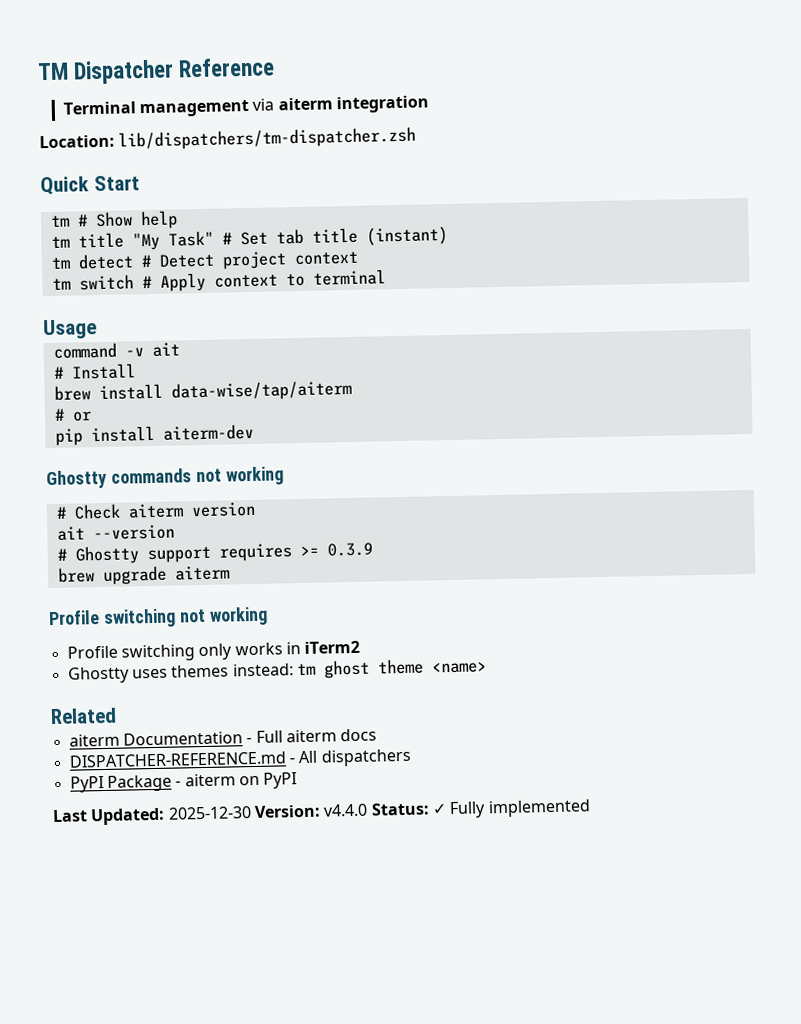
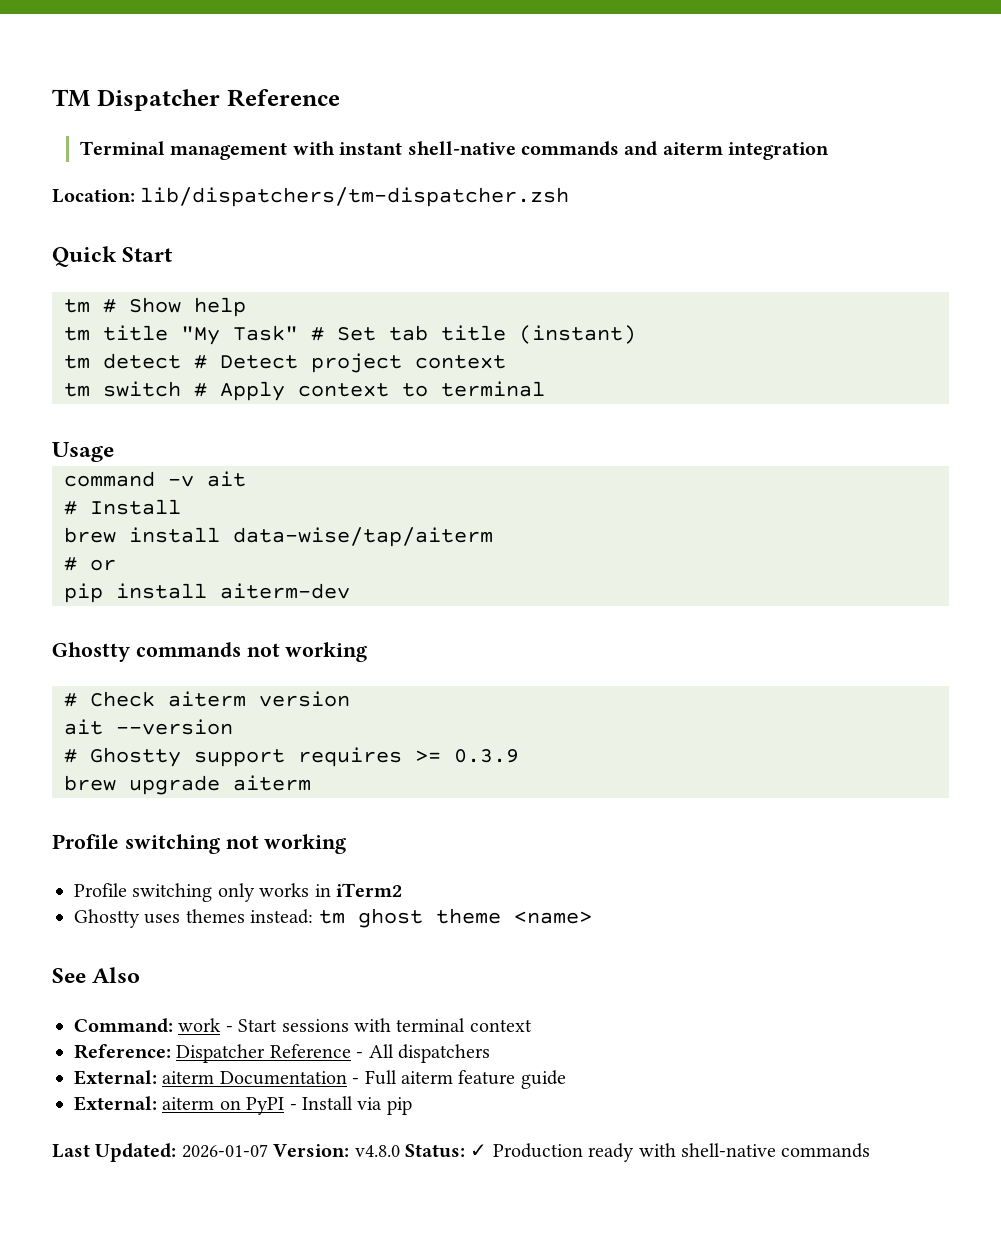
[252,98,275,111] via -> [292,141,658,156] with instant shell-native commands and
[50,707,117,725] Related // -> [52,967,141,983] [74,1018,532,1033] [74,1044,490,1063] [74,1070,157,1085] See Also // Command: work - Start sessions with terminal context // Reference: Dispatcher Reference - All dispatchers // External:
[340,728,378,742] [68,748,412,768] [69,772,298,793] [52,799,591,826] docs // DISPATCHER-REFERENCE.md - All dispatchers // PyPI Package - aiterm on PyPI // Last Updated: 2025-12-30 Version: v4.4.0 Status: ✓ Fully implemented -> [458,1070,566,1089] [74,1096,412,1115] [52,1143,871,1162] feature guide // External: aiterm on PyPI - Install via pip // Last Updated: 2026-01-07 Version: v4.8.0 Status: ✓ Production ready with shell-native commands

